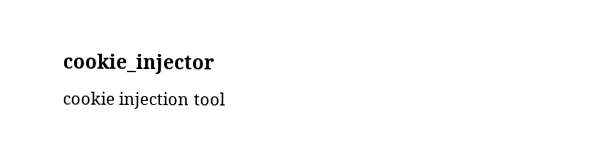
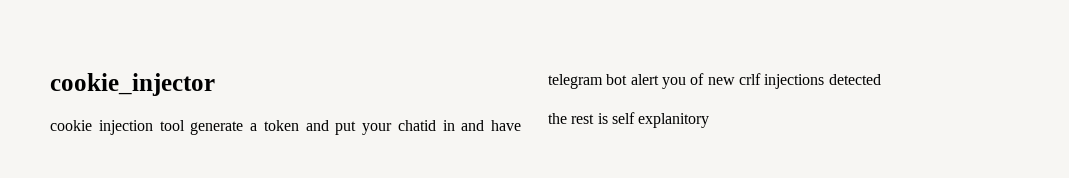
(225, 99) none -> [190,120,521,135] [548,73,881,89] [548,112,710,128] generate a token and put your chatid in and have telegram bot alert you of new crlf injections detected // the rest is self explanitory

